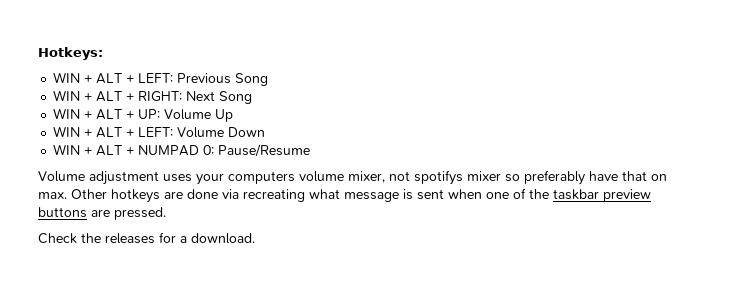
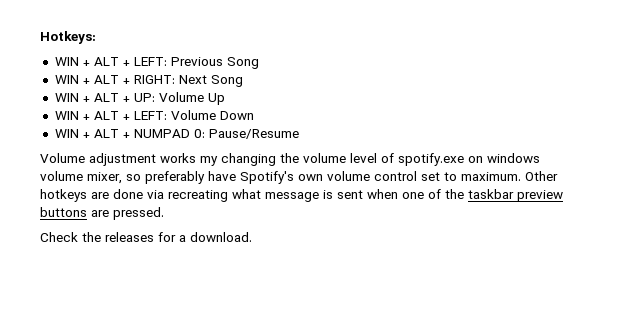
[163,170,667,185] [38,192,67,199] uses your computers volume mixer, not spotifys mixer so preferably have that on max. -> [160,153,540,166] [40,171,521,184] works my changing the volume level of spotify.exe on windows volume mixer, so preferably have Spotify's own volume control set to maximum.

